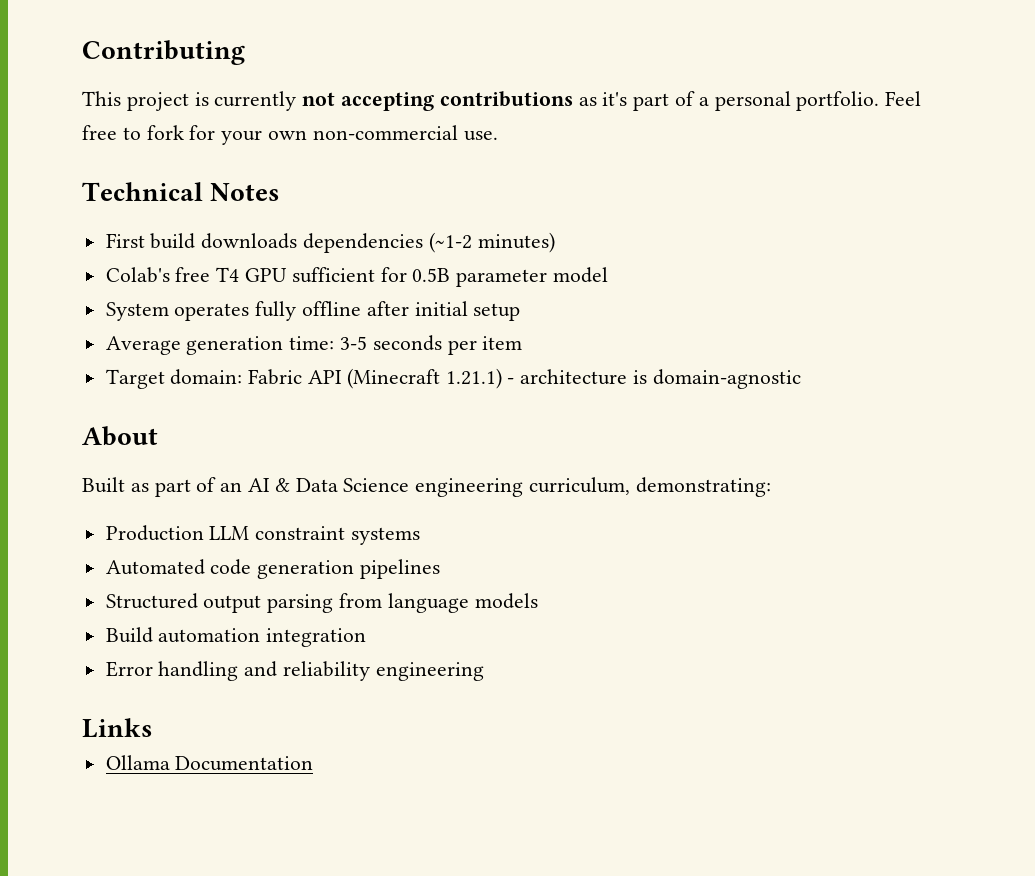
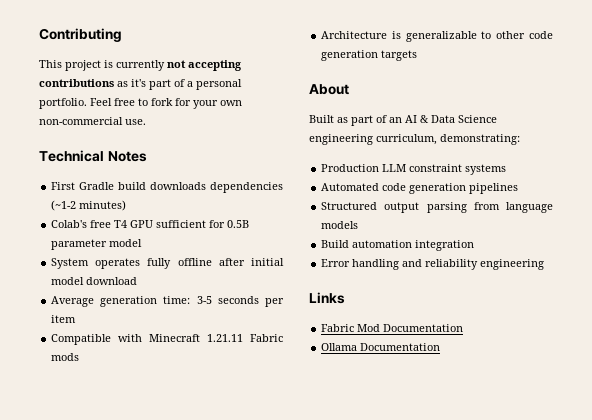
(145, 240) none -> [79,182,115,190] Gradle
[473,303,521,321] setup -> [51,277,138,285] model download
[105,368,801,389] Target domain: Fabric API (Minecraft 1.21.1) - architecture is domain-agnostic -> [51,334,283,345] [51,353,80,361] [321,31,553,42] [321,50,418,61] Compatible with Minecraft 1.21.11 Fabric mods // Architecture is generalizable to other code generation targets
(153, 728) none -> [321,324,464,332] // Fabric Mod Documentation

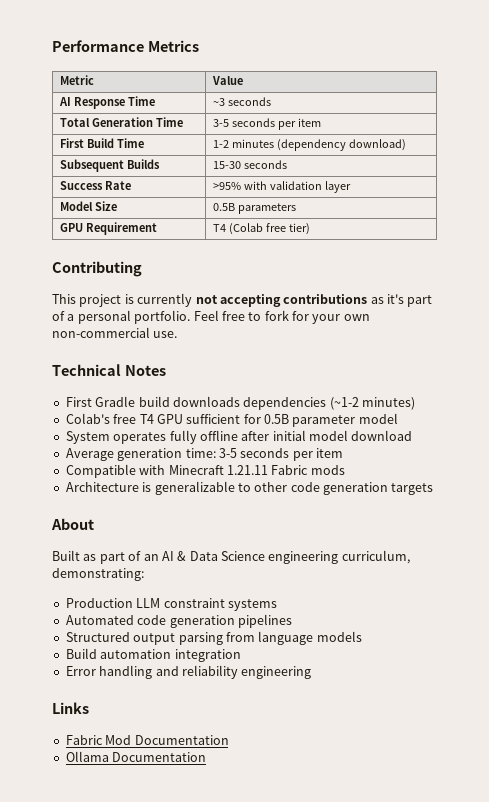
(39, 35) none -> [52,40,199,52] [60,75,95,85] [212,76,244,85] [59,96,156,109] [213,97,272,106] [60,117,184,127] [213,118,322,130] [60,138,145,148] [213,139,407,151] [60,159,161,172] [213,160,288,169] [60,181,132,190] [213,181,352,193] [60,201,118,211] [213,203,297,214] [60,222,158,235] [213,223,311,235] Performance Metrics // Metric | Value // AI Response Time | ~3 seconds // Total Generation Time | 3-5 seconds per item // First Build Time | 1-2 minutes (dependency download) // Subsequent Builds | 15-30 seconds // Success Rate | >95% with validation layer // Model Size | 0.5B parameters // GPU Requirement | T4 (Colab free tier) //

